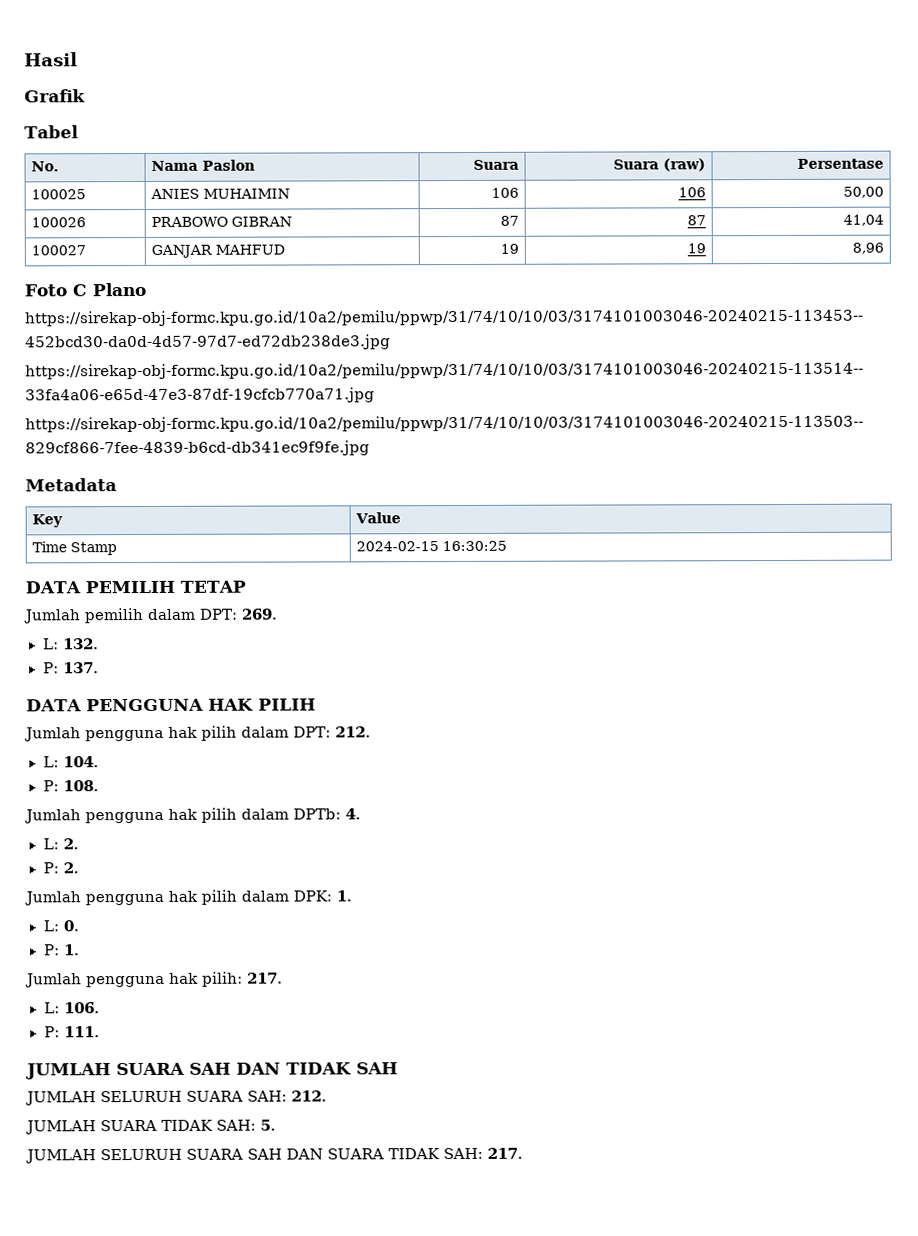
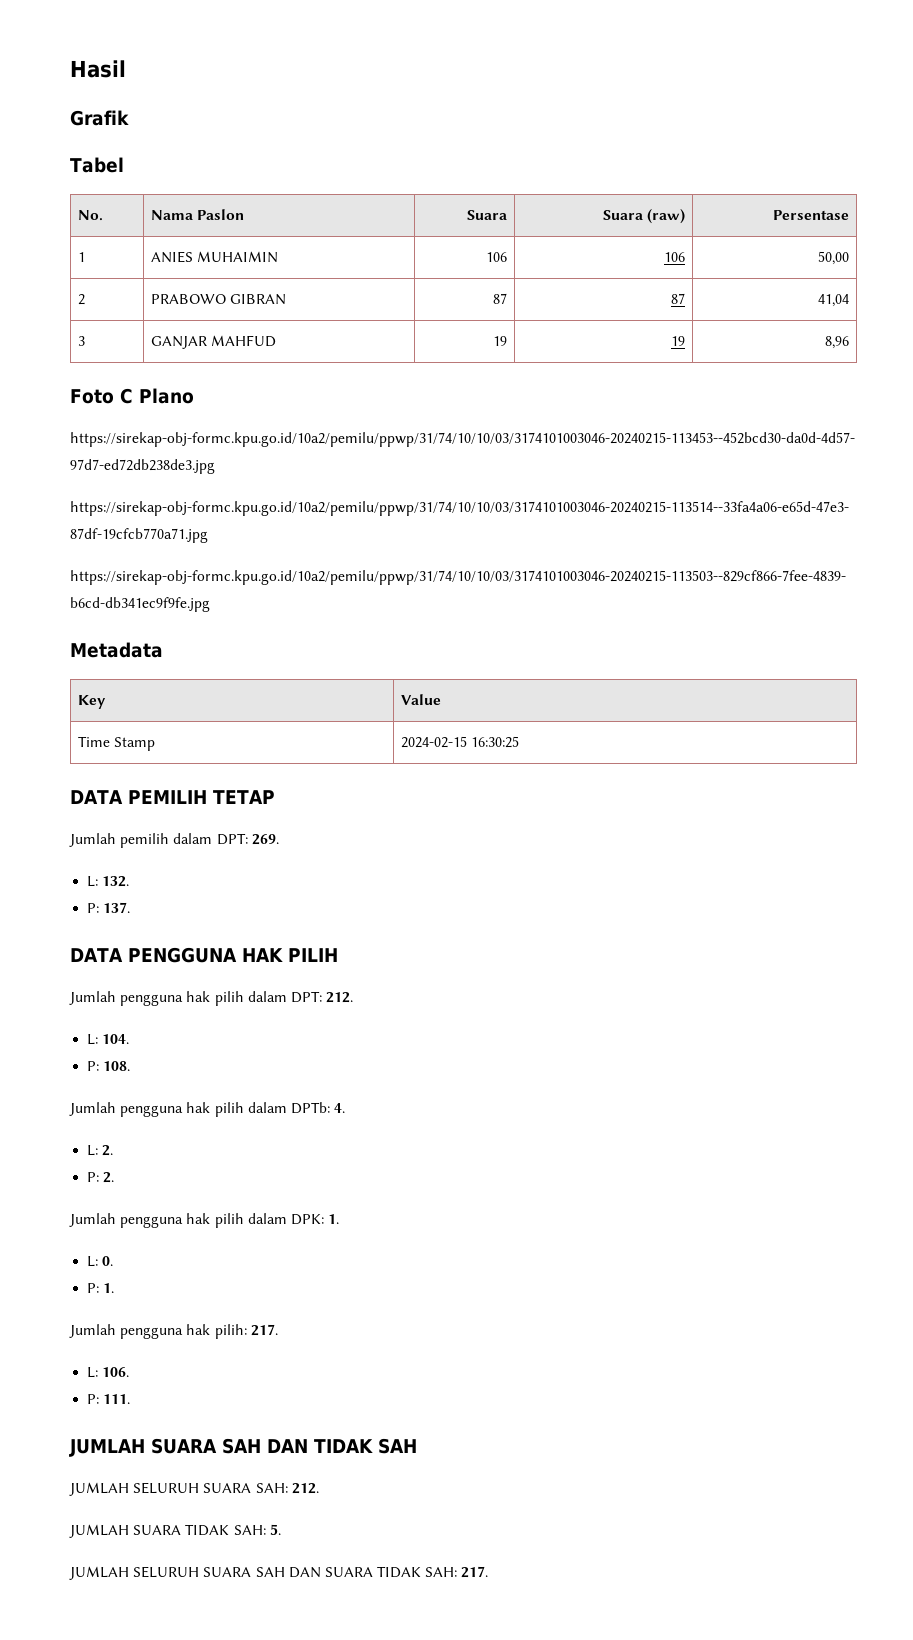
[30,189,86,200] 100025 -> [77,252,85,262] 1
[30,217,86,228] 100026 -> [77,294,85,305] 2
[30,245,86,256] 100027 -> [77,336,85,346] 3

